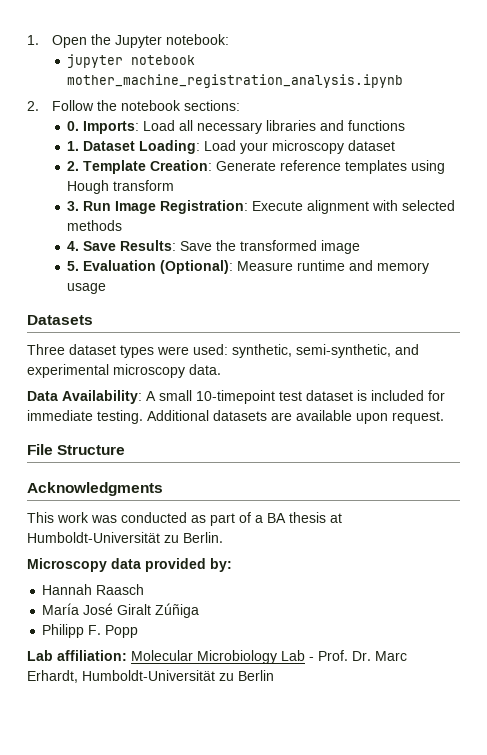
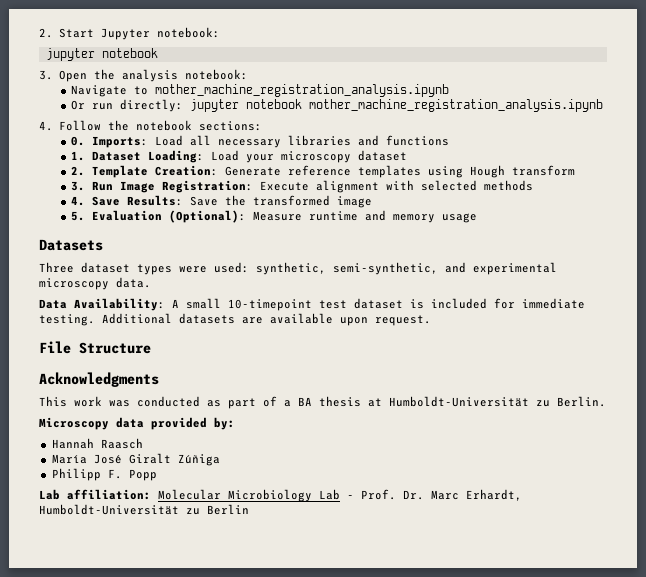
[27,35,39,45] 1. -> [39,27,220,40] [45,48,158,61] [39,70,53,80] 2. Start Jupyter notebook: // jupyter notebook // 3.
[114,34,229,48] Jupyter notebook: // -> [121,69,248,82] [71,84,450,97] [71,99,184,112] analysis notebook: // Navigate to mother_machine_registration_analysis.ipynb // Or run directly:
[27,101,39,111] 2. -> [39,121,53,131] 4.

